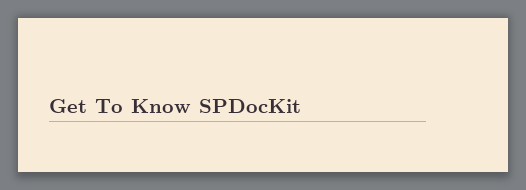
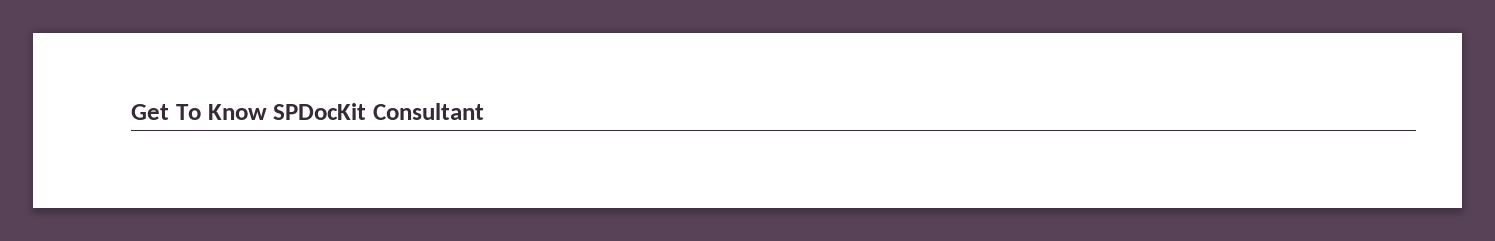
(301, 106) none -> [373,103,484,120] Consultant

